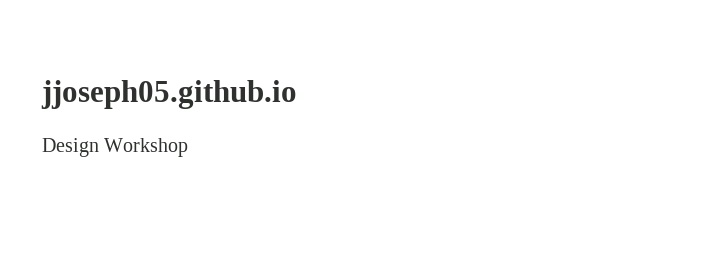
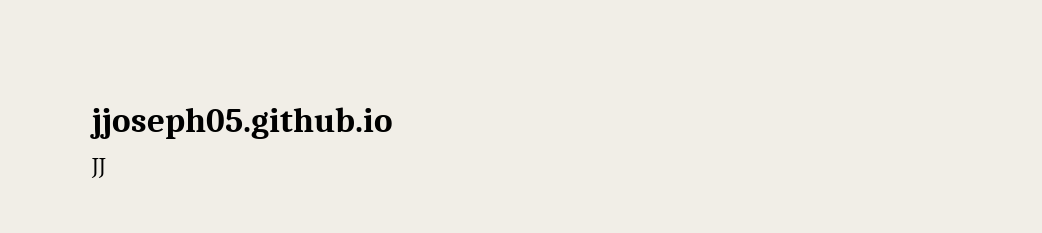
[42,138,189,157] Design Workshop -> [91,158,106,178] JJ

